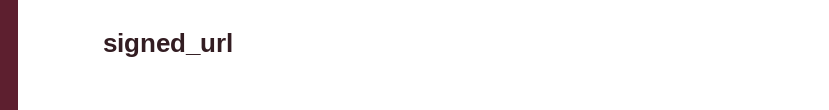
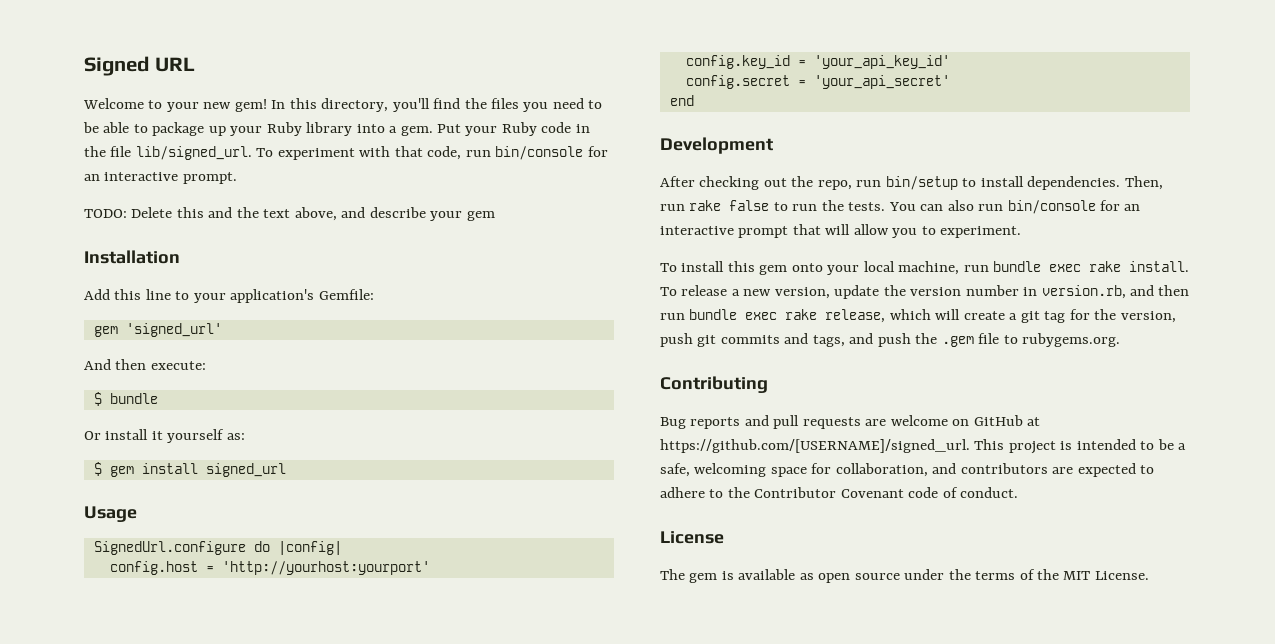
[103,33,233,57] signed_url -> [84,56,195,76] [83,98,603,112] [83,122,590,136] [84,146,608,160] [84,172,237,184] [84,207,495,221] [84,250,180,264] [84,289,374,303] [93,323,222,337] [84,359,206,370] [93,392,158,406] [84,429,245,443] [93,462,286,477] [84,506,137,522] [93,541,342,555] [109,561,430,575] [685,55,950,69] [685,75,950,89] [669,95,694,106] [660,137,773,154] [660,176,1163,190] [660,200,1141,214] [660,224,1022,238] [660,261,1190,275] [660,285,1190,299] [660,309,1176,323] [660,333,1121,347] [660,376,768,393] [660,415,1041,429] [660,439,1187,454] [660,463,1155,477] [660,487,1019,498] [660,531,724,544] [660,569,1149,583] Signed URL // Welcome to your new gem! In this directory, you'll find the files you need to be able to package up your Ruby library into a gem. Put your Ruby code in the file lib/signed_url. To experiment with that code, run bin/console for an interactive prompt. // TODO: Delete this and the text above, and describe your gem // Installation // Add this line to your application's Gemfile: // gem 'signed_url' // And then execute: // $ bundle // Or install it yourself as: // $ gem install signed_url // Usage // SignedUrl.configure do |config| // config.host = 'http://yourhost:yourport' // config.key_id = 'your_api_key_id' // config.secret = 'your_api_secret' // end // Development // After checking out the repo, run bin/setup to install dependencies. Then, run rake false to run the tests. You can also run bin/console for an interactive prompt that will allow you to experiment. // To install this gem onto your local machine, run bundle exec rake install. To release a new version, update the version number in version.rb, and then run bundle exec rake release, which will create a git tag for the version, push git commits and tags, and push the .gem file to rubygems.org. // Contributing // Bug reports and pull requests are welcome on GitHub at https://github.com/[USERNAME]/signed_url. This project is intended to be a safe, welcoming space for collaboration, and contributors are expected to adhere to the Contributor Covenant code of conduct. // License // The gem is available as open source under the terms of the MIT License.

